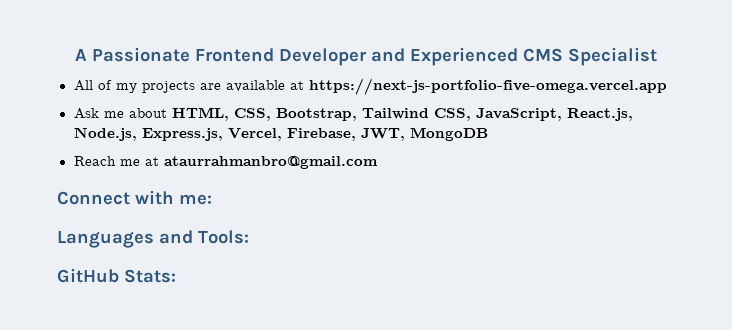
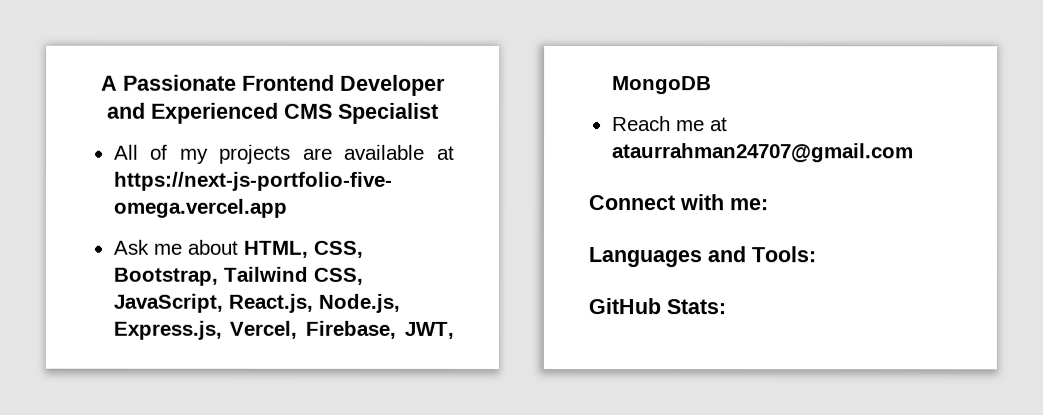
[163,156,378,169] ataurrahmanbro@gmail.com -> [611,143,914,163] ataurrahman24707@gmail.com

